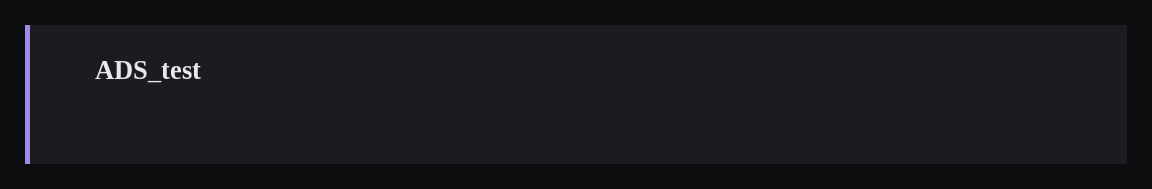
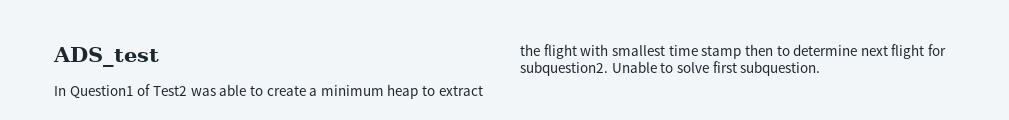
(201, 72) none -> [54,84,483,99] [520,44,947,59] [520,61,821,76] // In Question1 of Test2 was able to create a minimum heap to extract the flight with smallest time stamp then to determine next flight for subquestion2. Unable to solve first subquestion.

